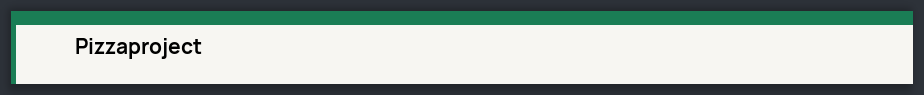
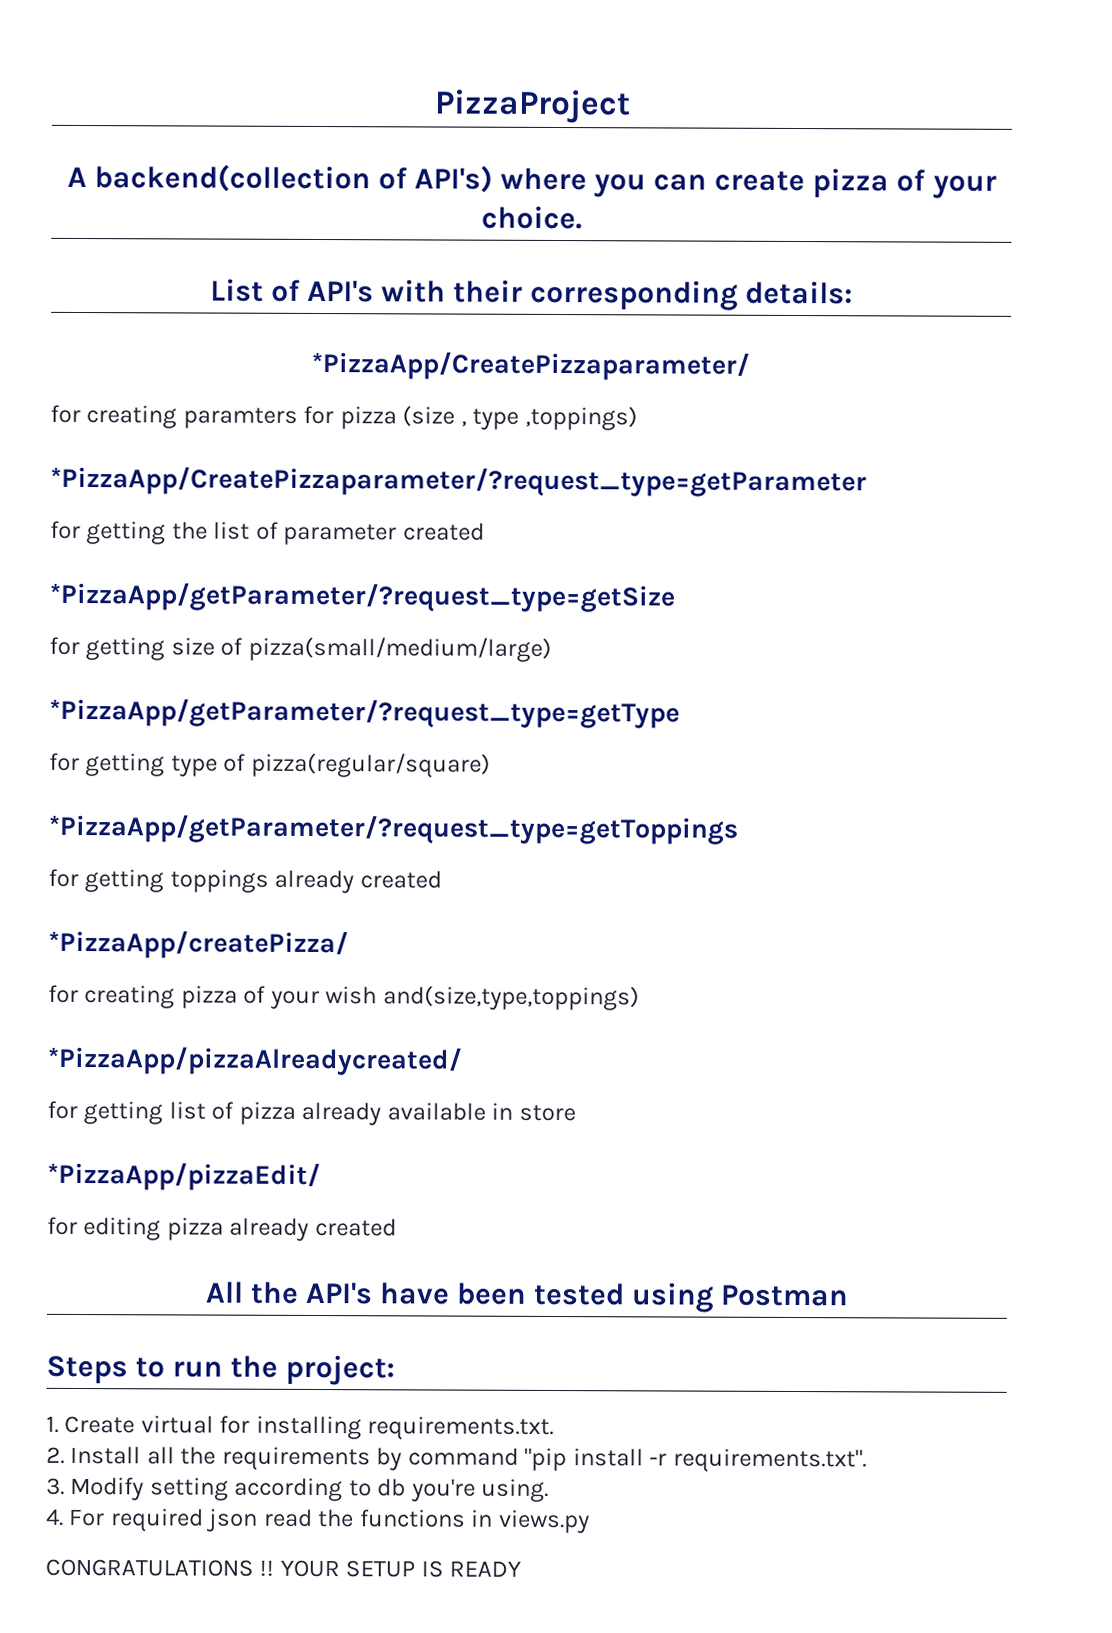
[75,38,202,59] Pizzaproject -> [433,89,631,124] [66,164,997,199] [481,205,582,230] [209,278,854,311] [311,350,750,381] [50,404,638,431] [50,465,867,498] [50,520,485,546] [49,581,675,613] [49,636,552,662] [49,697,680,729] [49,752,491,778] [48,813,739,845] [48,868,442,894] [48,929,349,960] [48,984,640,1011] [47,1045,463,1076] [47,1100,576,1126] [47,1161,321,1192] [47,1216,397,1241] [204,1281,850,1313] [46,1354,396,1386] [46,1415,555,1440] [46,1445,867,1473] [46,1476,550,1502] [46,1508,590,1534] [45,1558,522,1578] PizzaProject // A backend(collection of API's) where you can create pizza of your choice. // List of API's with their corresponding details: // *PizzaApp/CreatePizzaparameter/ // for creating paramters for pizza (size , type ,toppings) // *PizzaApp/CreatePizzaparameter/?request_type=getParameter // for getting the list of parameter created // *PizzaApp/getParameter/?request_type=getSize // for getting size of pizza(small/medium/large) // *PizzaApp/getParameter/?request_type=getType // for getting type of pizza(regular/square) // *PizzaApp/getParameter/?request_type=getToppings // for getting toppings already created // *PizzaApp/createPizza/ // for creating pizza of your wish and(size,type,toppings) // *PizzaApp/pizzaAlreadycreated/ // for getting list of pizza already available in store // *PizzaApp/pizzaEdit/ // for editing pizza already created // All the API's have been tested using Postman // Steps to run the project: // 1. Create virtual for installing requirements.txt. // 2. Install all the requirements by command "pip install -r requirements.txt". // 3. Modify setting according to db you're using. // 4. For required json read the functions in views.py // CONGRATULATIONS !! YOUR SETUP IS READY

